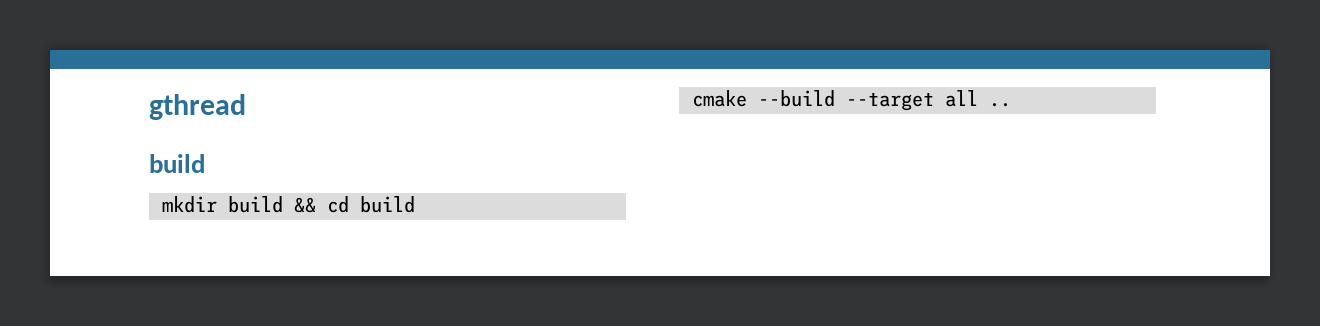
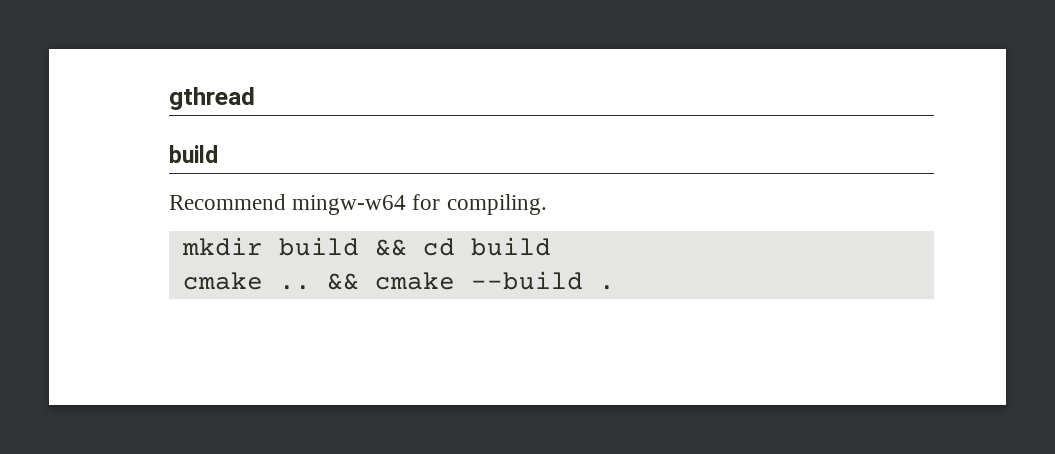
(205, 163) none -> [169,194,547,215] // Recommend mingw-w64 for compiling.
[757,90,1011,111] --build --target all .. -> [278,271,615,290] .. && cmake --build .

